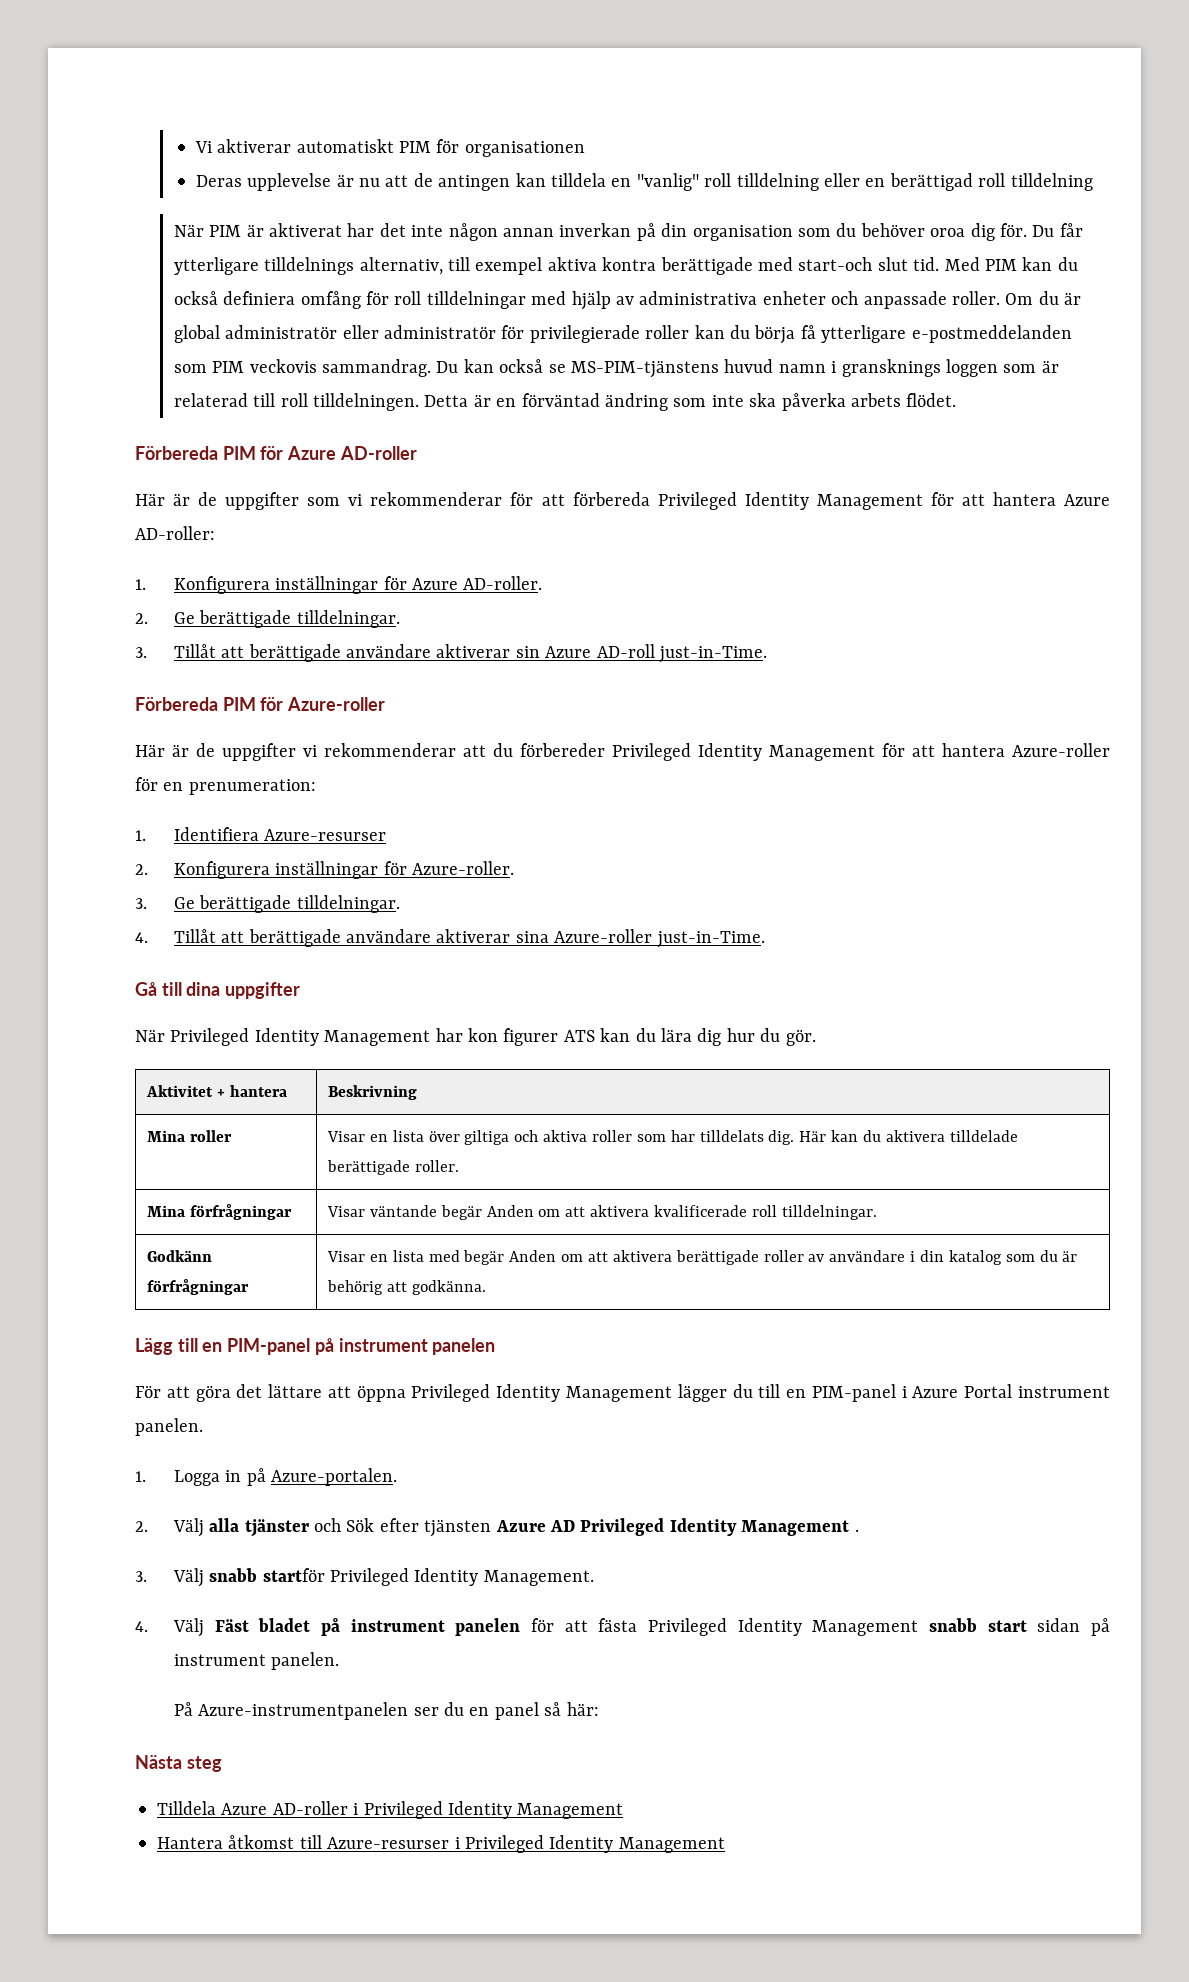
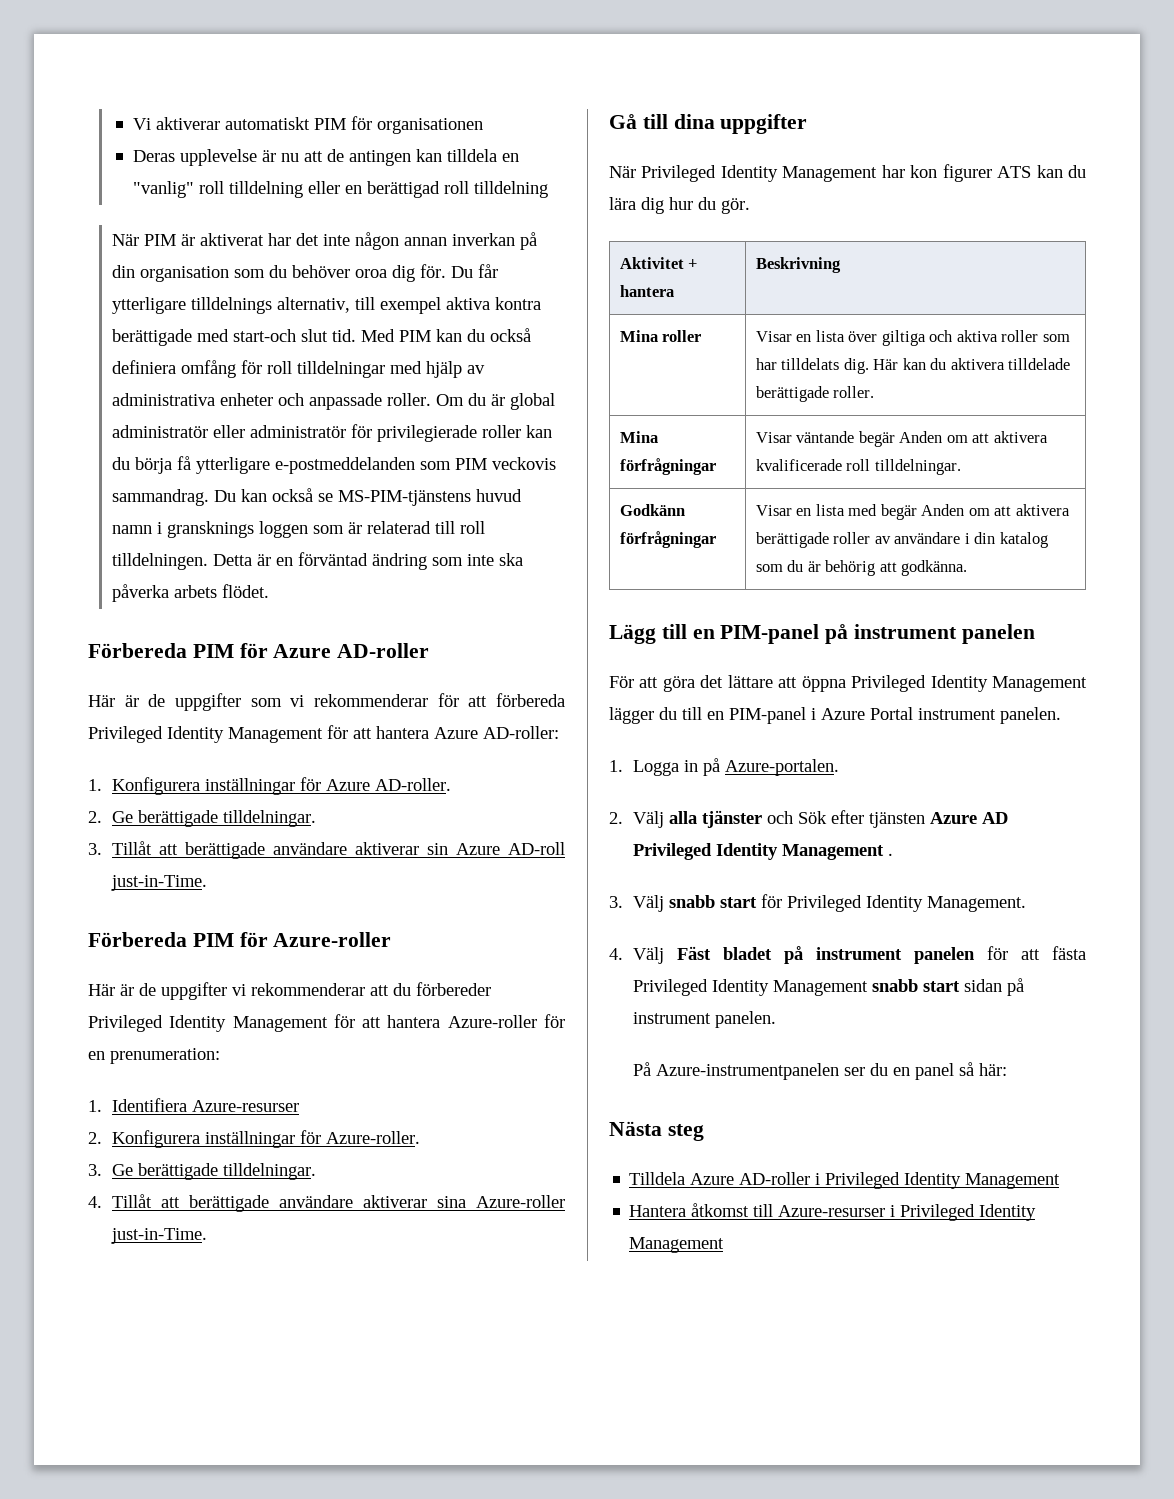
[262,1568,325,1582] startför -> [720,894,783,908] start för

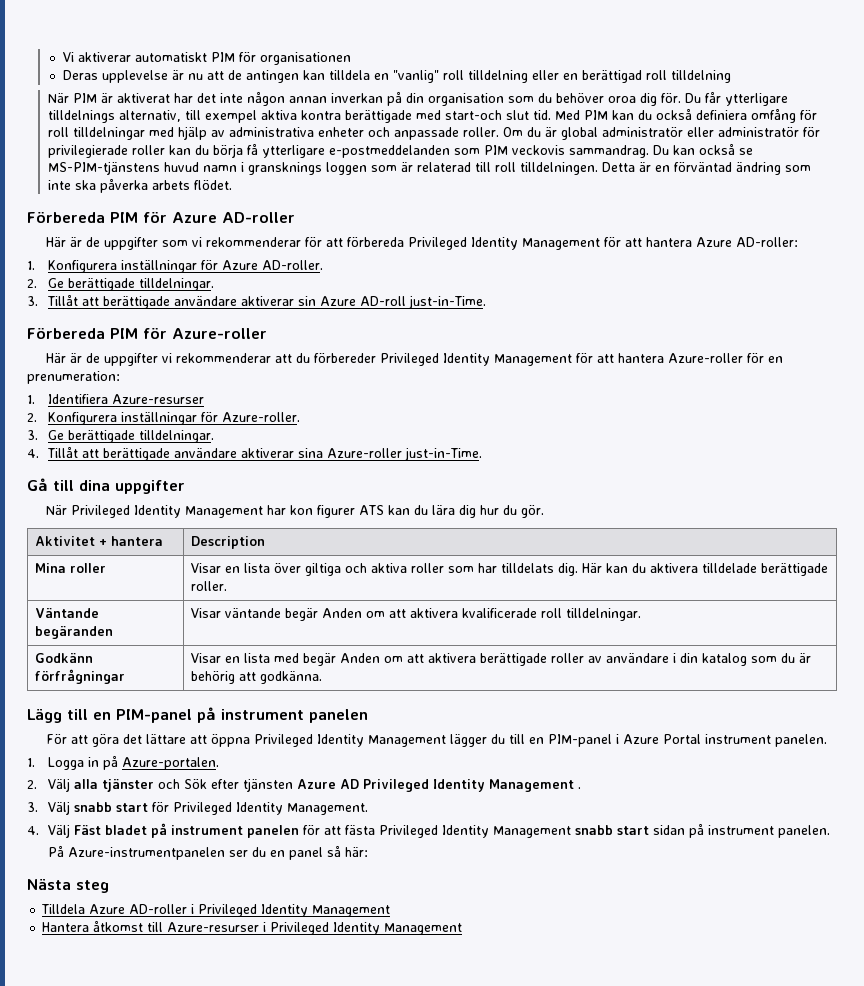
[755,257,841,273] Beskrivning -> [190,536,265,549] Description
[619,431,658,443] [619,458,716,475] Mina förfrågningar -> [34,608,99,618] [34,626,113,639] Väntande begäranden

